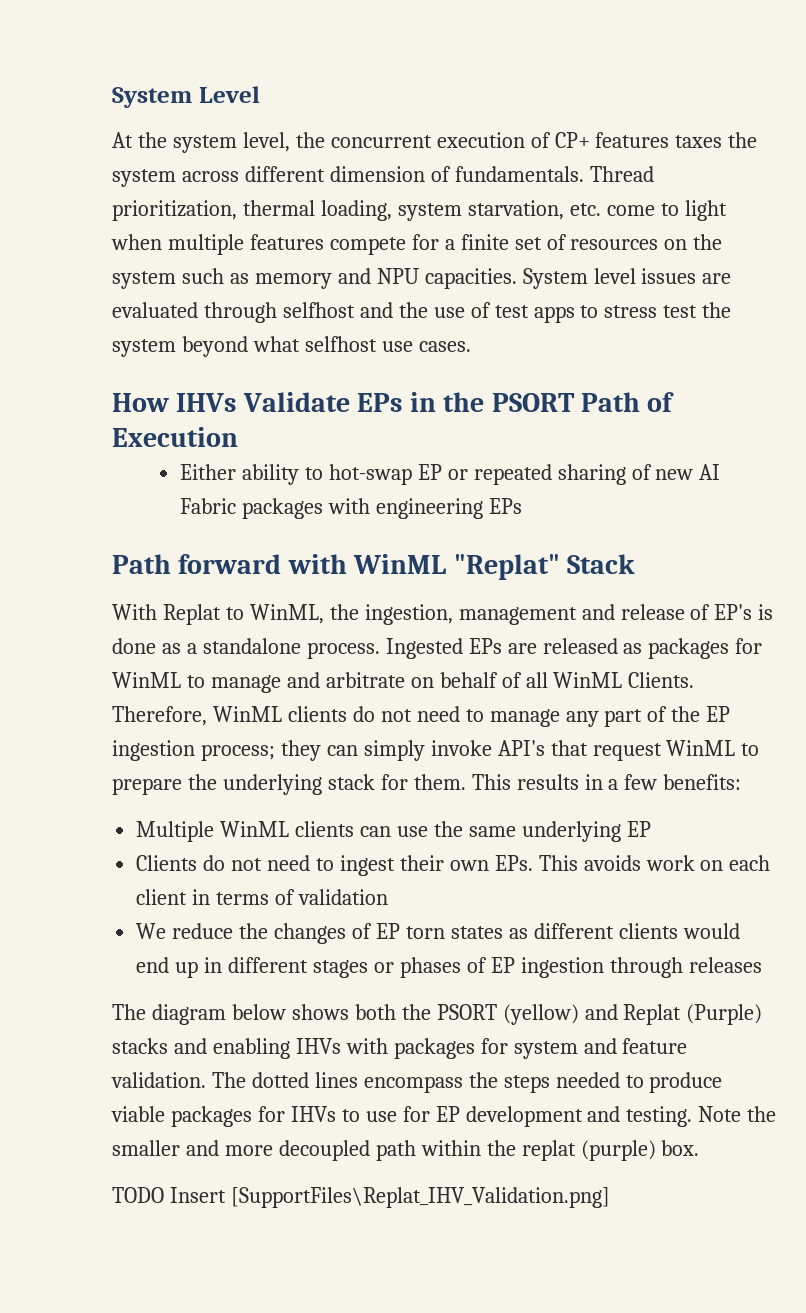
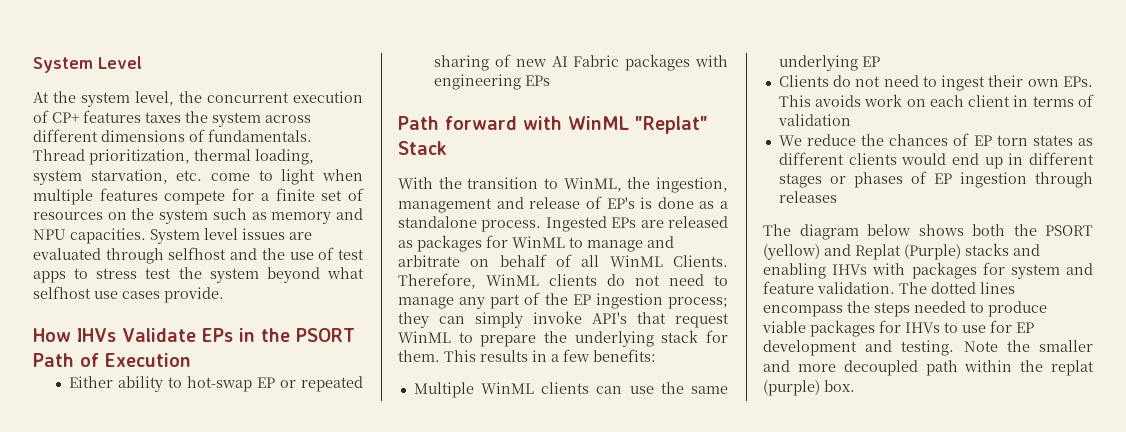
[329,166,425,182] dimension -> [101,130,185,142] dimensions
[418,341,471,352] cases. -> [122,287,224,303] cases provide.
[162,604,221,625] Replat -> [438,177,539,189] the transition
[274,923,347,944] changes -> [889,134,949,146] chances
[112,1187,610,1208] // TODO Insert [SupportFiles\Replat_IHV_Validation.png] -> (855, 386) none

